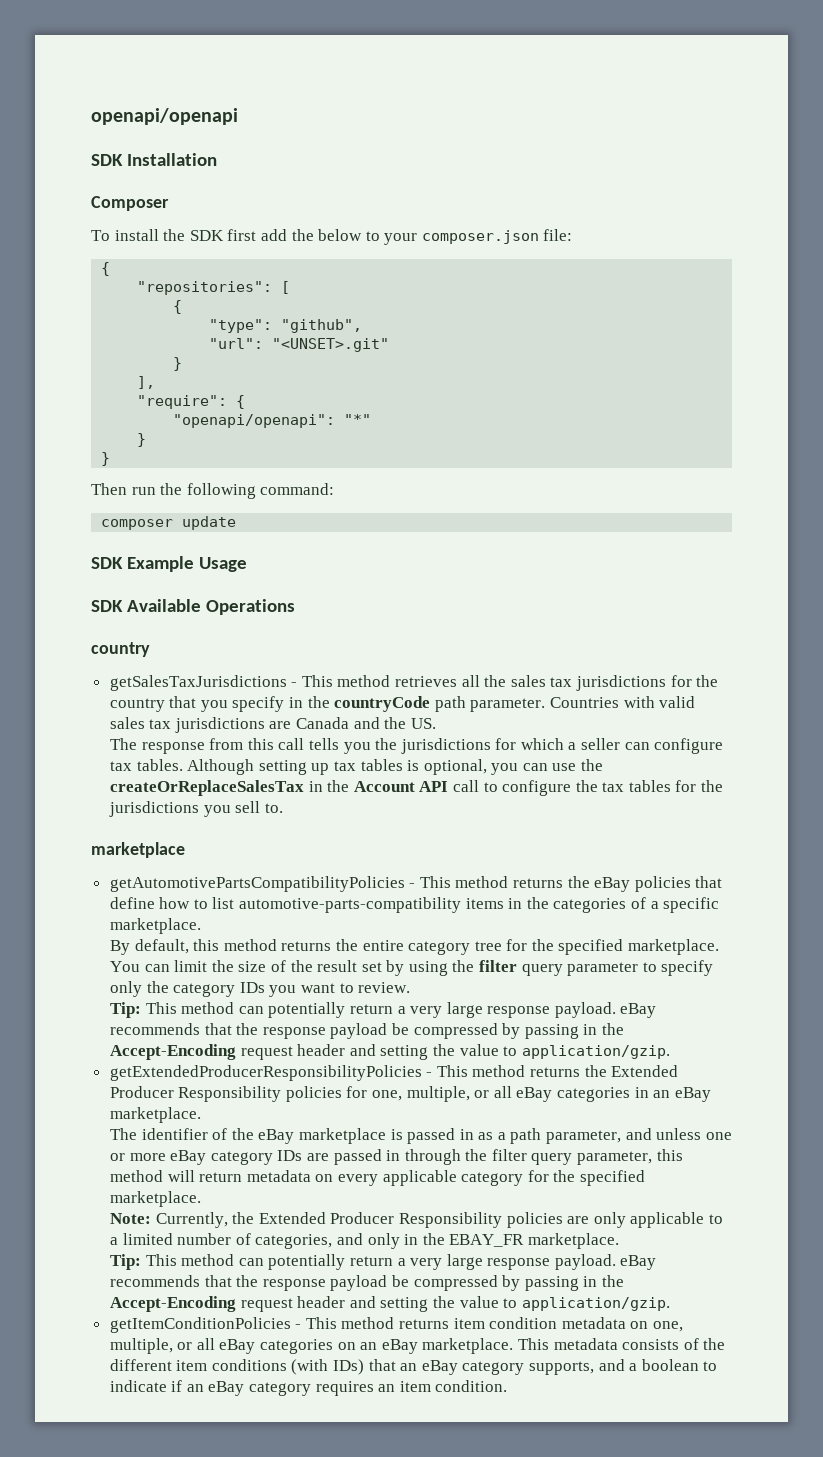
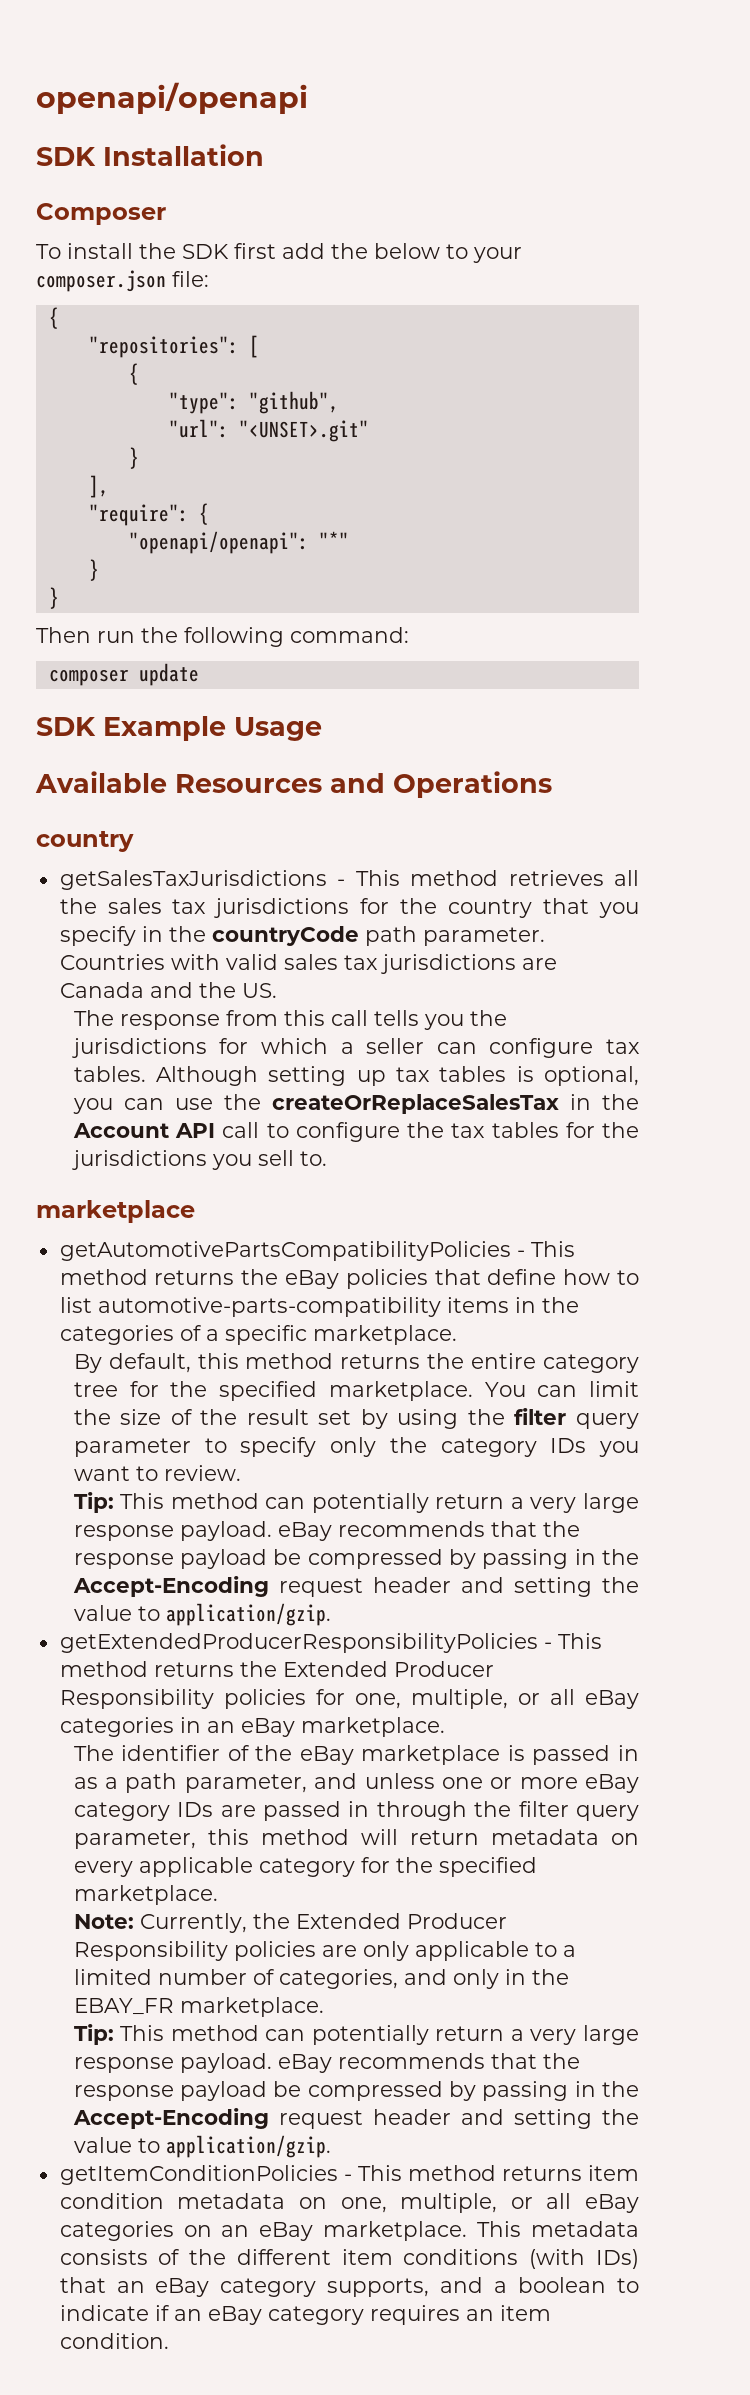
[91,599,201,612] SDK Available -> [35,771,385,793] Available Resources and

